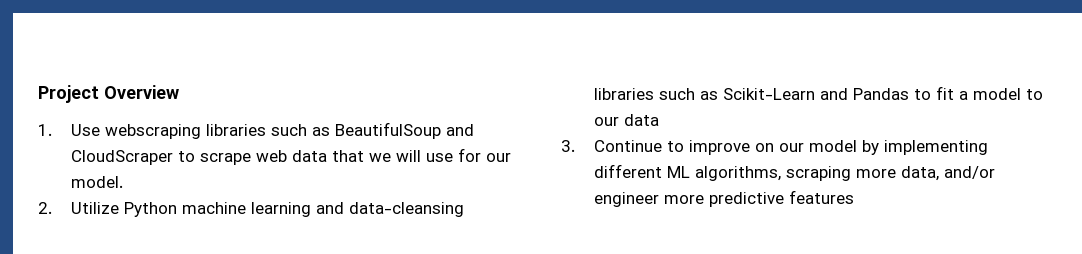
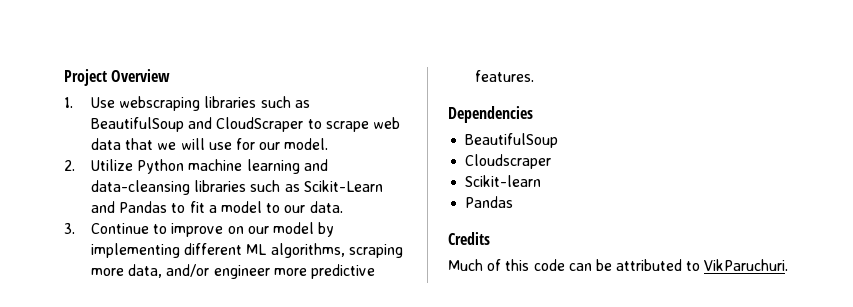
[624,114,660,126] data -> [309,201,343,213] data.
[789,190,855,204] features -> [475,70,535,82] [448,106,533,123] [465,133,559,148] [465,154,552,169] [465,175,542,187] [465,196,514,208] [448,232,490,245] [448,259,789,271] features. // Dependencies // BeautifulSoup // Cloudscraper // Scikit-learn // Pandas // Credits // Much of this code can be attributed to VikParuchuri.

